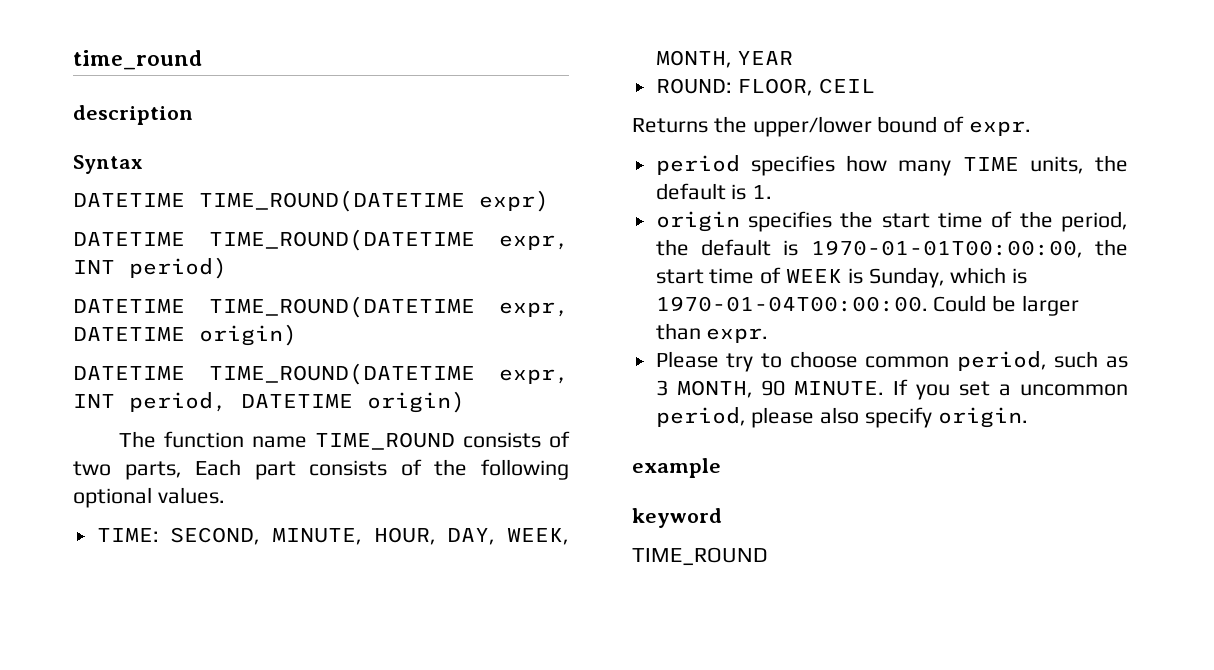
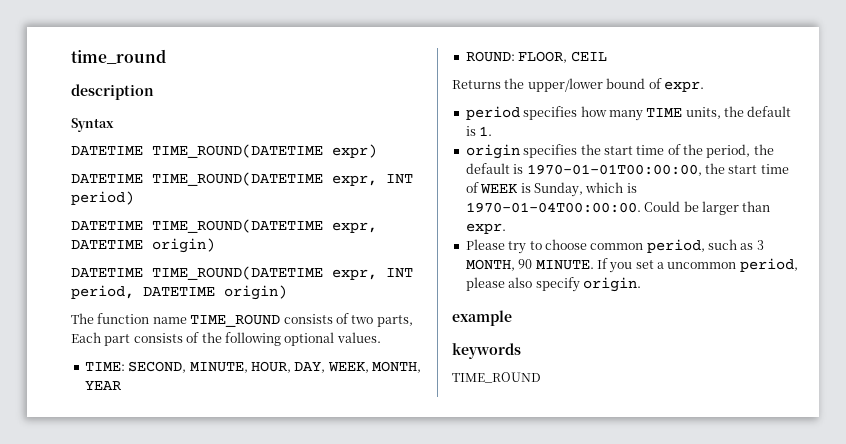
[632,508,722,528] keyword -> [452,343,521,359] keywords

